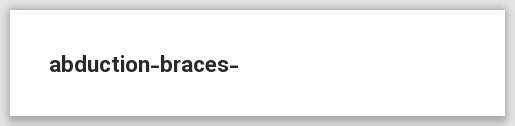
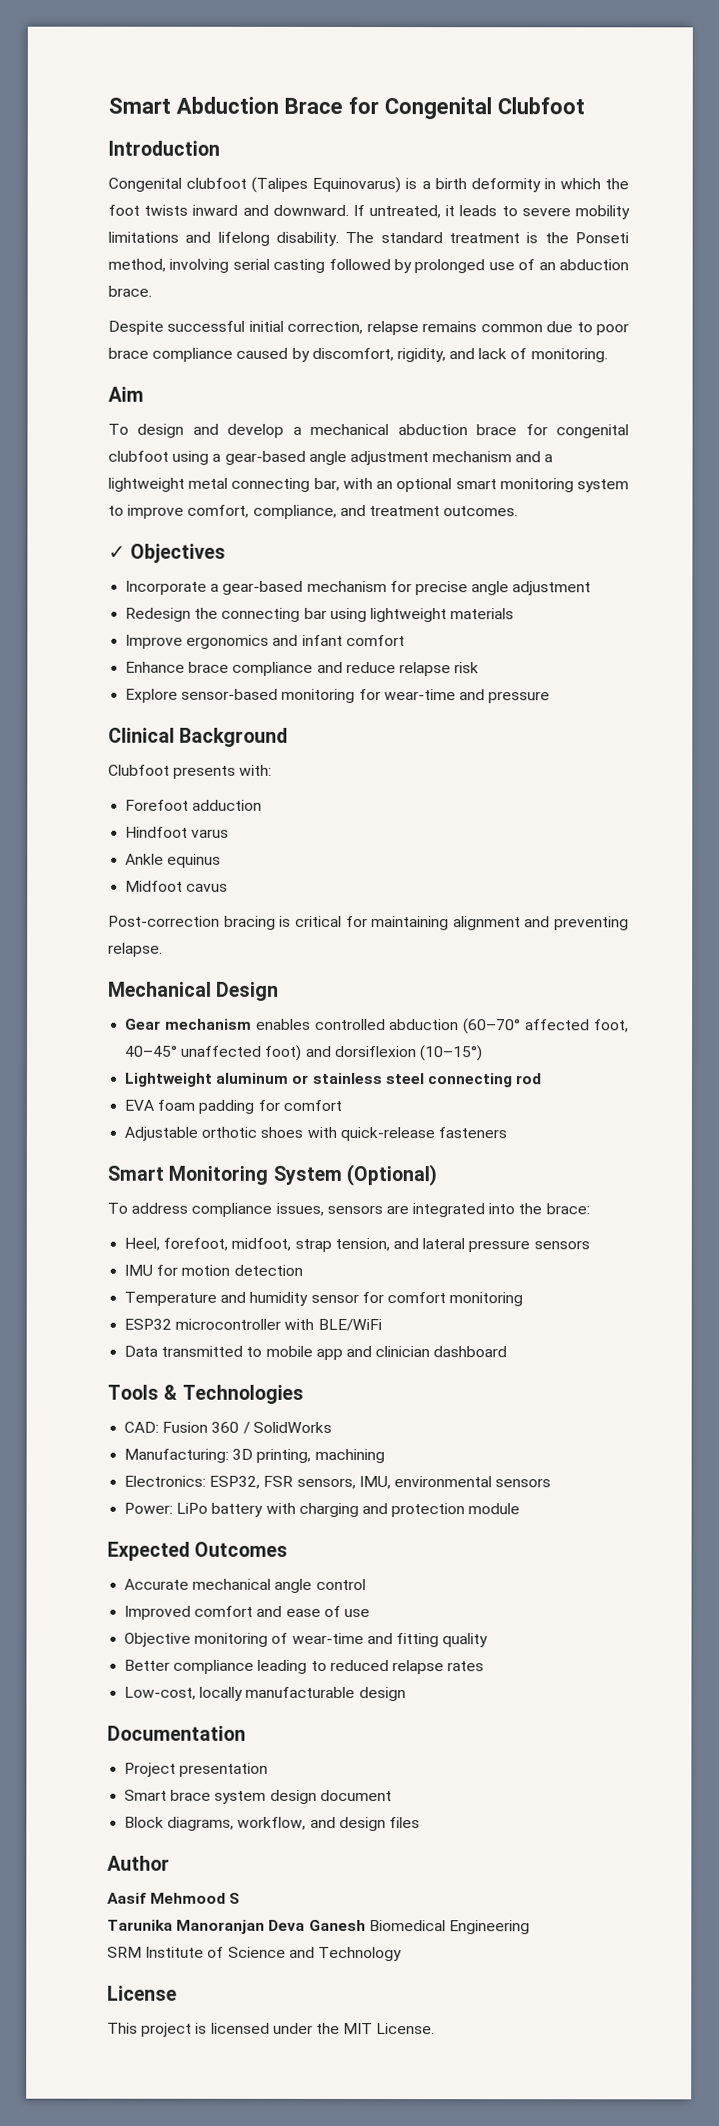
[49,55,239,72] abduction-braces- -> [108,96,585,120] [108,140,220,156] [108,176,630,194] [108,204,630,220] [108,231,629,246] [108,258,629,274] [108,285,152,297] [108,320,630,336] [108,347,608,363] [108,386,144,402] [108,423,629,439] [108,450,554,466] [108,477,629,493] [108,504,519,519] [108,543,227,563] [125,580,592,596] [125,607,515,623] [125,634,405,649] [125,661,480,677] [125,688,551,704] [108,727,289,747] [108,764,273,779] [125,799,263,811] [125,826,230,838] [125,853,222,868] [125,880,229,892] [108,915,629,931] [108,942,163,957] [108,981,280,1001] [125,1018,629,1035] [125,1044,483,1062] [124,1072,542,1088] [124,1099,342,1114] [124,1126,507,1142] [107,1163,437,1187] [107,1202,590,1218] [124,1237,590,1253] [124,1264,303,1276] [124,1291,524,1307] [124,1318,382,1332] [124,1345,508,1360] [107,1384,304,1404] [124,1421,332,1434] [124,1448,385,1464] [124,1475,552,1490] [124,1502,521,1518] [107,1541,289,1561] [124,1578,366,1593] [124,1605,370,1620] [124,1632,489,1648] [124,1659,485,1675] [124,1686,406,1702] [107,1725,246,1741] [124,1762,269,1777] [124,1789,392,1804] [124,1816,420,1832] [107,1855,170,1871] [107,1892,241,1904] [107,1919,530,1935] [107,1946,402,1962] [107,1985,177,2001] [107,2022,436,2037] Smart Abduction Brace for Congenital Clubfoot // Introduction // Congenital clubfoot (Talipes Equinovarus) is a birth deformity in which the foot twists inward and downward. If untreated, it leads to severe mobility limitations and lifelong disability. The standard treatment is the Ponseti method, involving serial casting followed by prolonged use of an abduction brace. // Despite successful initial correction, relapse remains common due to poor brace compliance caused by discomfort, rigidity, and lack of monitoring. // Aim // To design and develop a mechanical abduction brace for congenital clubfoot using a gear-based angle adjustment mechanism and a lightweight metal connecting bar, with an optional smart monitoring system to improve comfort, compliance, and treatment outcomes. // ✓ Objectives // Incorporate a gear-based mechanism for precise angle adjustment // Redesign the connecting bar using lightweight materials // Improve ergonomics and infant comfort // Enhance brace compliance and reduce relapse risk // Explore sensor-based monitoring for wear-time and pressure // Clinical Background // Clubfoot presents with: // Forefoot adduction // Hindfoot varus // Ankle equinus // Midfoot cavus // Post-correction bracing is critical for maintaining alignment and preventing relapse. // Mechanical Design // Gear mechanism enables controlled abduction (60–70° affected foot, 40–45° unaffected foot) and dorsiflexion (10–15°) // Lightweight aluminum or stainless steel connecting rod // EVA foam padding for comfort // Adjustable orthotic shoes with quick-release fasteners // Smart Monitoring System (Optional) // To address compliance issues, sensors are integrated into the brace: // Heel, forefoot, midfoot, strap tension, and lateral pressure sensors // IMU for motion detection // Temperature and humidity sensor for comfort monitoring // ESP32 microcontroller with BLE/WiFi // Data transmitted to mobile app and clinician dashboard // Tools & Technologies // CAD: Fusion 360 / SolidWorks // Manufacturing: 3D printing, machining // Electronics: ESP32, FSR sensors, IMU, environmental sensors // Power: LiPo battery with charging and protection module // Expected Outcomes // Accurate mechanical angle control // Improved comfort and ease of use // Objective monitoring of wear-time and fitting quality // Better compliance leading to reduced relapse rates // Low-cost, locally manufacturable design // Documentation // Project presentation // Smart brace system design document // Block diagrams, workflow, and design files // Author // Aasif Mehmood S // Tarunika Manoranjan Deva Ganesh Biomedical Engineering // SRM Institute of Science and Technology // License // This project is licensed under the MIT License.

